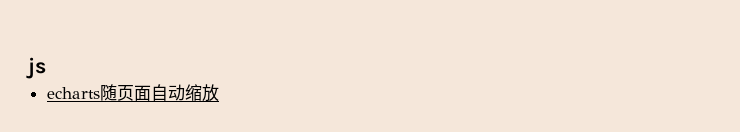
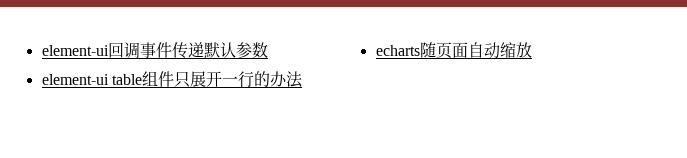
[26,57,46,79] js -> [41,42,268,59] [41,71,303,88] element-ui回调事件传递默认参数 // element-ui table组件只展开一行的办法

